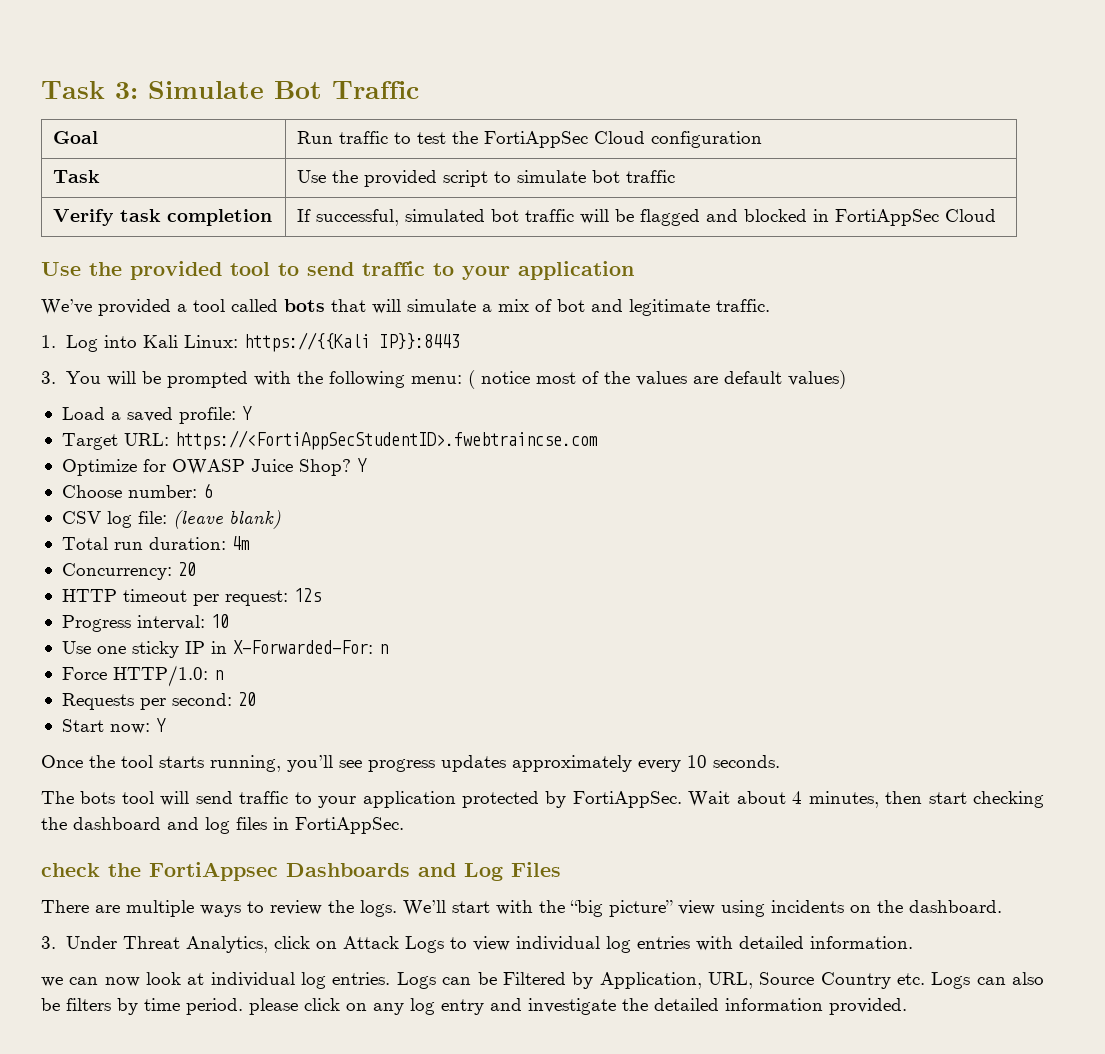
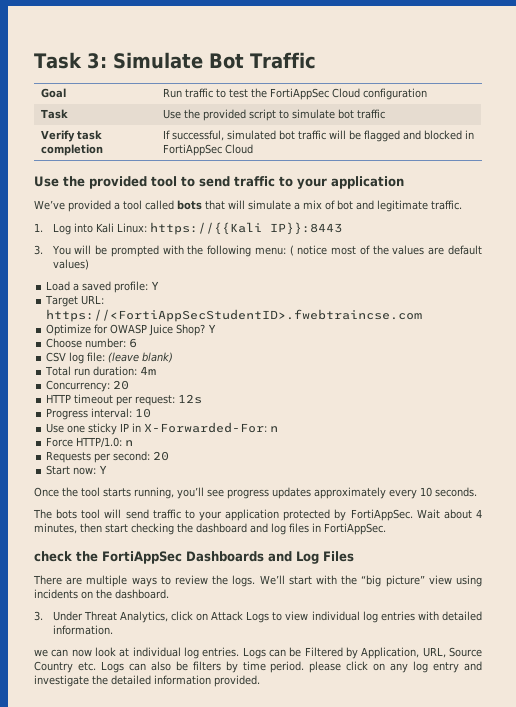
[149,862,278,881] FortiAppsec -> [102,551,182,564] FortiAppSec

